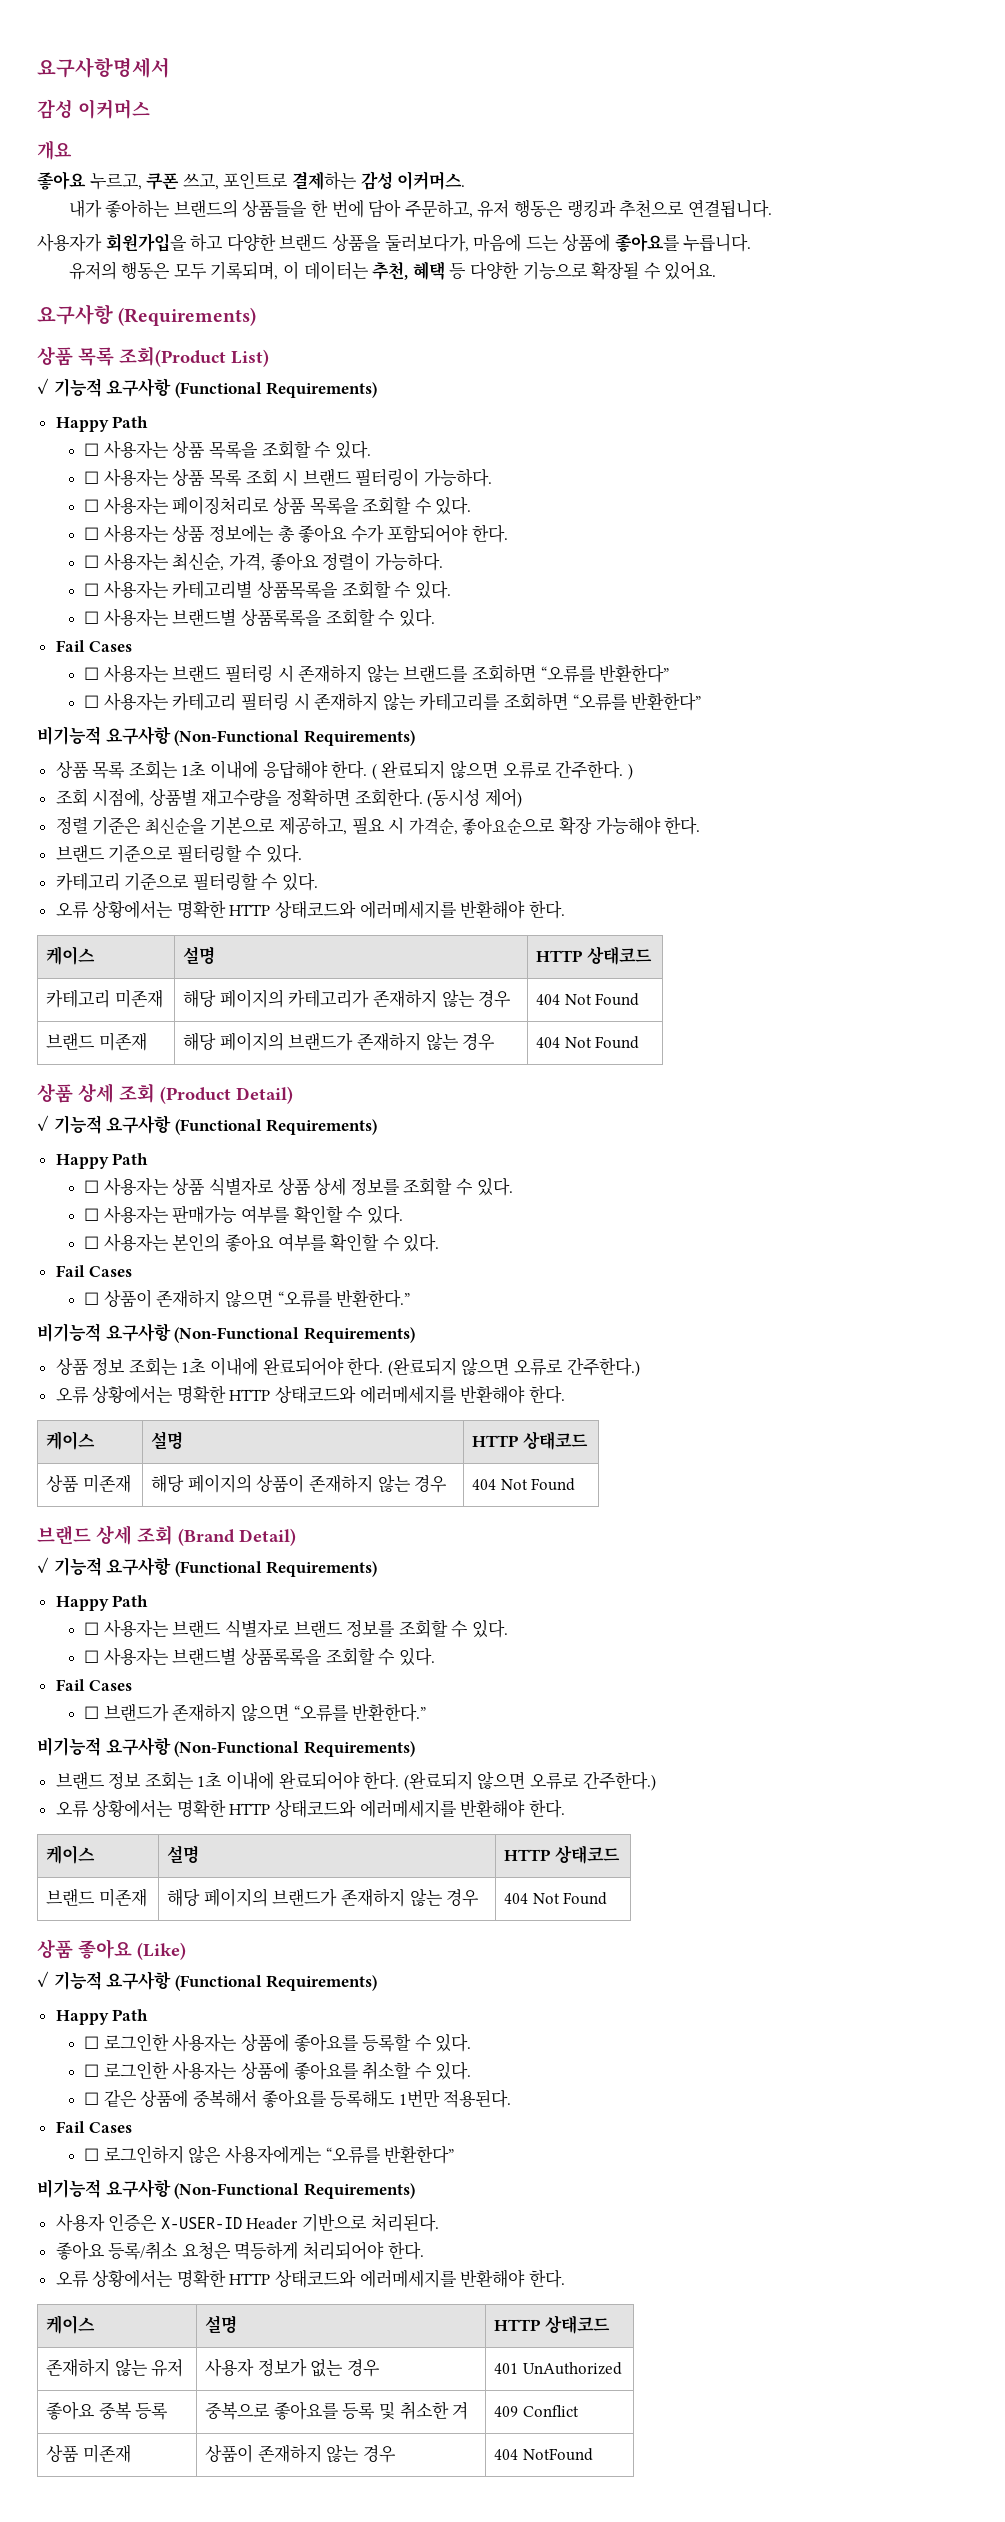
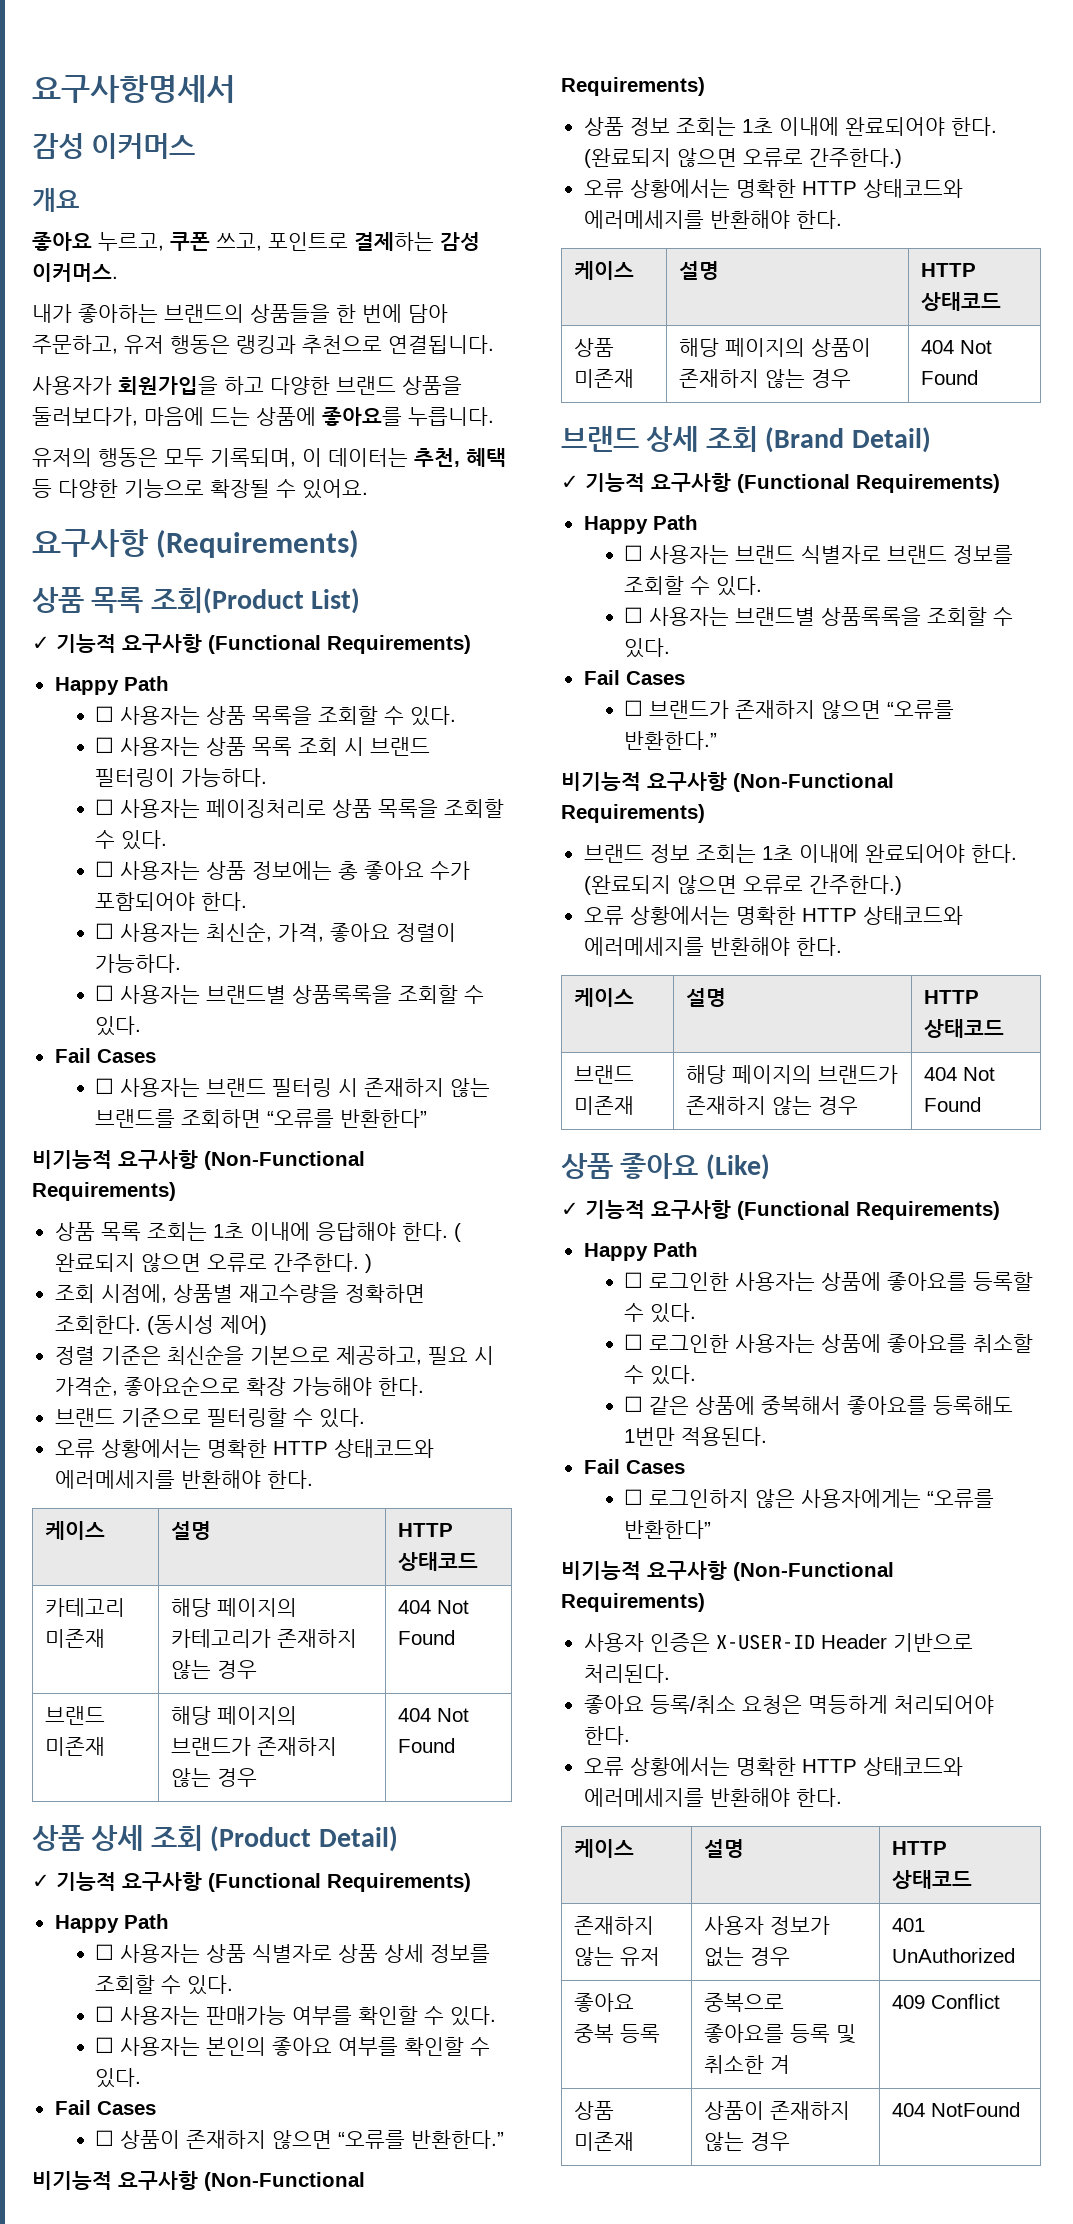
[84,580,451,599] // ☐ 사용자는 카테고리별 상품목록을 조회할 수 있다. -> (182, 963) none
[84,692,702,711] // ☐ 사용자는 카테고리 필터링 시 존재하지 않는 카테고리를 조회하면 “오류를 반환한다” -> (428, 1118) none
[55,872,319,891] // 카테고리 기준으로 필터링할 수 있다. -> (365, 1418) none

